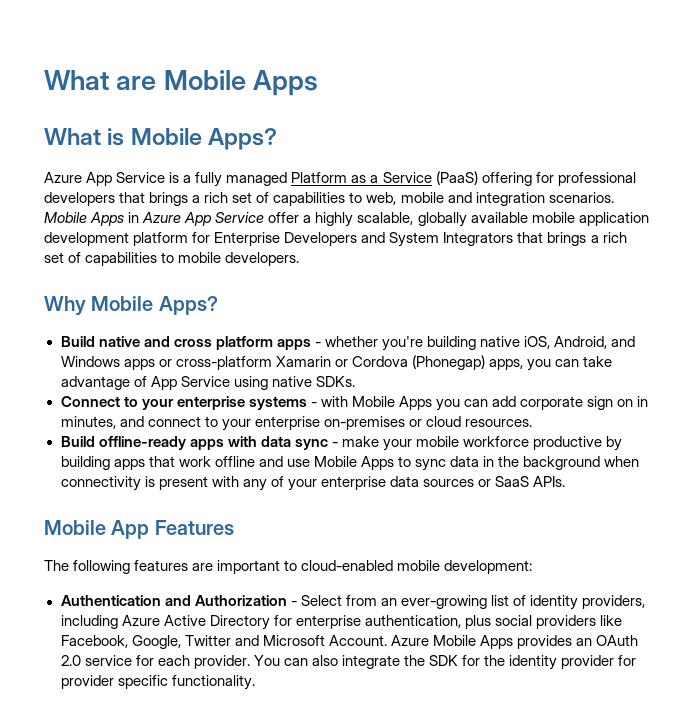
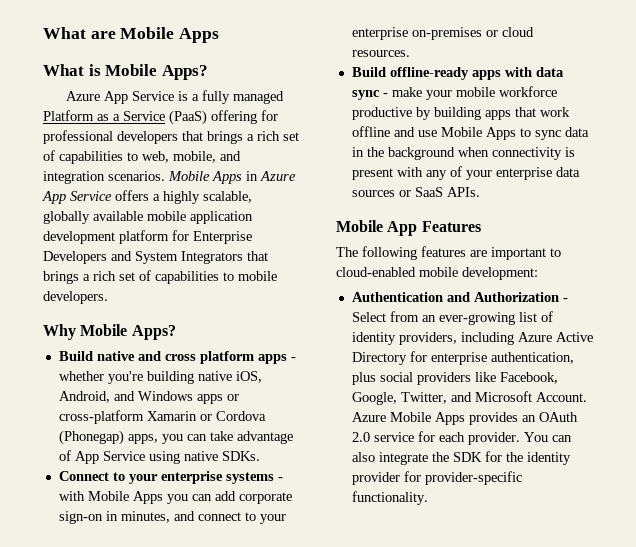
[400,192,444,203] mobile -> [173,151,216,163] mobile,
[268,212,300,223] offer -> [115,190,149,201] offers
[587,396,634,410] sign on -> [58,511,103,524] sign-on
[184,635,231,646] Twitter -> [400,392,447,404] Twitter,
[60,675,168,689] provider specific -> [424,471,522,485] provider-specific

